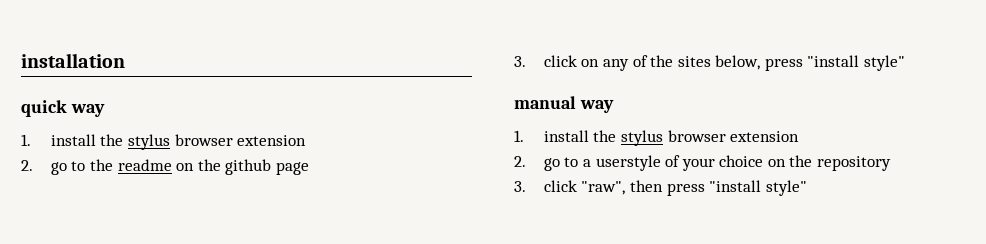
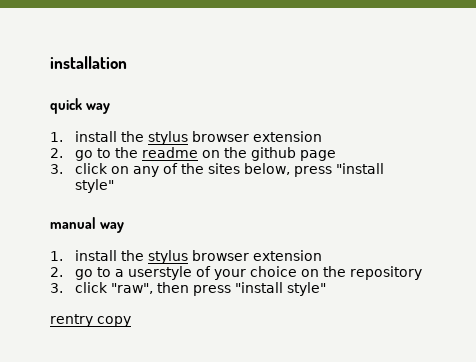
(807, 188) none -> [50,314,131,327] // rentry copy

